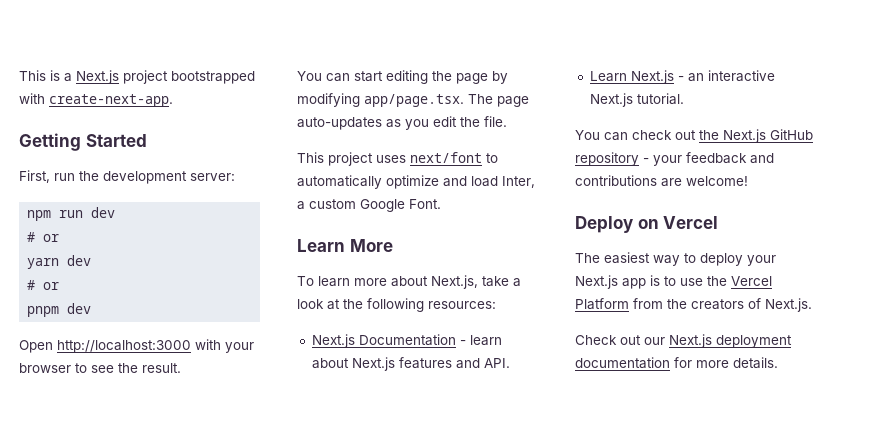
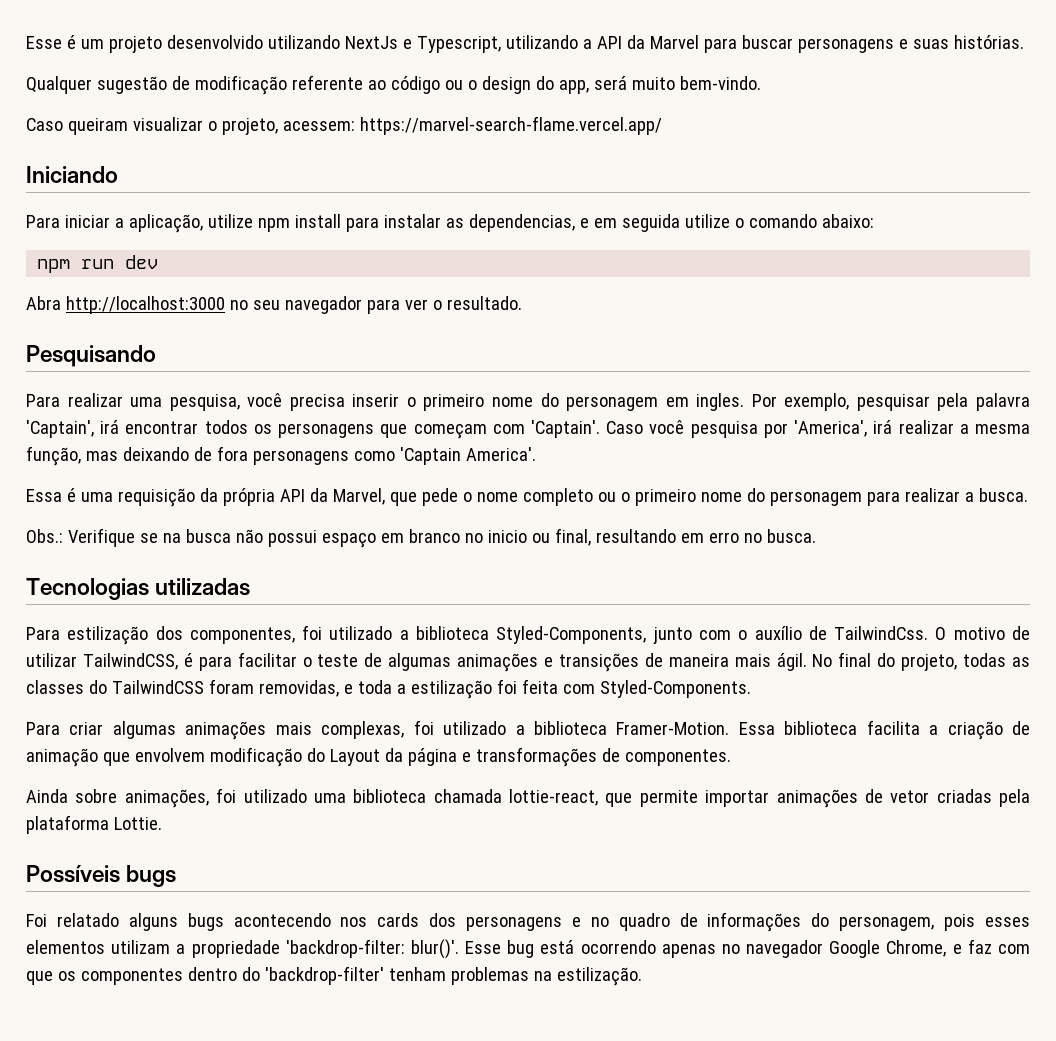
[19,70,255,84] [19,93,173,107] [19,133,147,151] [19,170,235,184] [27,207,116,221] [27,232,60,242] [27,255,92,269] [27,280,60,290] [27,303,92,317] [19,339,254,353] [19,363,181,373] [297,70,508,84] [297,93,529,107] [297,116,507,130] [297,152,498,166] [297,175,535,189] [297,199,441,212] [297,239,393,252] [297,275,521,289] [297,298,496,312] [311,334,502,348] [311,357,510,371] [589,70,775,84] [589,93,684,107] [575,129,813,143] [575,152,774,166] [575,175,748,187] [575,216,719,233] [575,252,776,266] [575,275,772,289] [575,298,812,312] [575,334,792,348] [575,357,778,369] This is a Next.js project bootstrapped with create-next-app. // Getting Started // First, run the development server: // npm run dev // # or // yarn dev // # or // pnpm dev // Open http://localhost:3000 with your browser to see the result. // You can start editing the page by modifying app/page.tsx. The page auto-updates as you edit the file. // This project uses next/font to automatically optimize and load Inter, a custom Google Font. // Learn More // To learn more about Next.js, take a look at the following resources: // Next.js Documentation - learn about Next.js features and API. // Learn Next.js - an interactive Next.js tutorial. // You can check out the Next.js GitHub repository - your feedback and contributions are welcome! // Deploy on Vercel // The easiest way to deploy your Next.js app is to use the Vercel Platform from the creators of Next.js. // Check out our Next.js deployment documentation for more details. -> [26,35,1024,53] [26,75,761,95] [26,116,662,135] [26,166,118,183] [26,214,874,233] [37,255,159,273] [26,296,522,314] [26,345,156,367] [26,393,1030,411] [26,420,1030,439] [26,446,536,466] [26,488,1028,507] [26,528,816,548] [26,578,251,600] [26,625,1030,645] [26,652,1031,672] [26,679,751,699] [26,720,1030,740] [26,747,731,767] [26,788,1030,808] [26,815,162,834] [26,865,177,887] [26,912,1030,932] [26,939,1030,959] [26,966,642,986] Esse é um projeto desenvolvido utilizando NextJs e Typescript, utilizando a API da Marvel para buscar personagens e suas histórias. // Qualquer sugestão de modificação referente ao código ou o design do app, será muito bem-vindo. // Caso queiram visualizar o projeto, acessem: https://marvel-search-flame.vercel.app/ // Iniciando // Para iniciar a aplicação, utilize npm install para instalar as dependencias, e em seguida utilize o comando abaixo: // npm run dev // Abra http://localhost:3000 no seu navegador para ver o resultado. // Pesquisando // Para realizar uma pesquisa, você precisa inserir o primeiro nome do personagem em ingles. Por exemplo, pesquisar pela palavra 'Captain', irá encontrar todos os personagens que começam com 'Captain'. Caso você pesquisa por 'America', irá realizar a mesma função, mas deixando de fora personagens como 'Captain America'. // Essa é uma requisição da própria API da Marvel, que pede o nome completo ou o primeiro nome do personagem para realizar a busca. // Obs.: Verifique se na busca não possui espaço em branco no inicio ou final, resultando em erro no busca. // Tecnologias utilizadas // Para estilização dos componentes, foi utilizado a biblioteca Styled-Components, junto com o auxílio de TailwindCss. O motivo de utilizar TailwindCSS, é para facilitar o teste de algumas animações e transições de maneira mais ágil. No final do projeto, todas as classes do TailwindCSS foram removidas, e toda a estilização foi feita com Styled-Components. // Para criar algumas animações mais complexas, foi utilizado a biblioteca Framer-Motion. Essa biblioteca facilita a criação de animação que envolvem modificação do Layout da página e transformações de componentes. // Ainda sobre animações, foi utilizado uma biblioteca chamada lottie-react, que permite importar animações de vetor criadas pela plataforma Lottie. // Possíveis bugs // Foi relatado alguns bugs acontecendo nos cards dos personagens e no quadro de informações do personagem, pois esses elementos utilizam a propriedade 'backdrop-filter: blur()'. Esse bug está ocorrendo apenas no navegador Google Chrome, e faz com que os componentes dentro do 'backdrop-filter' tenham problemas na estilização.

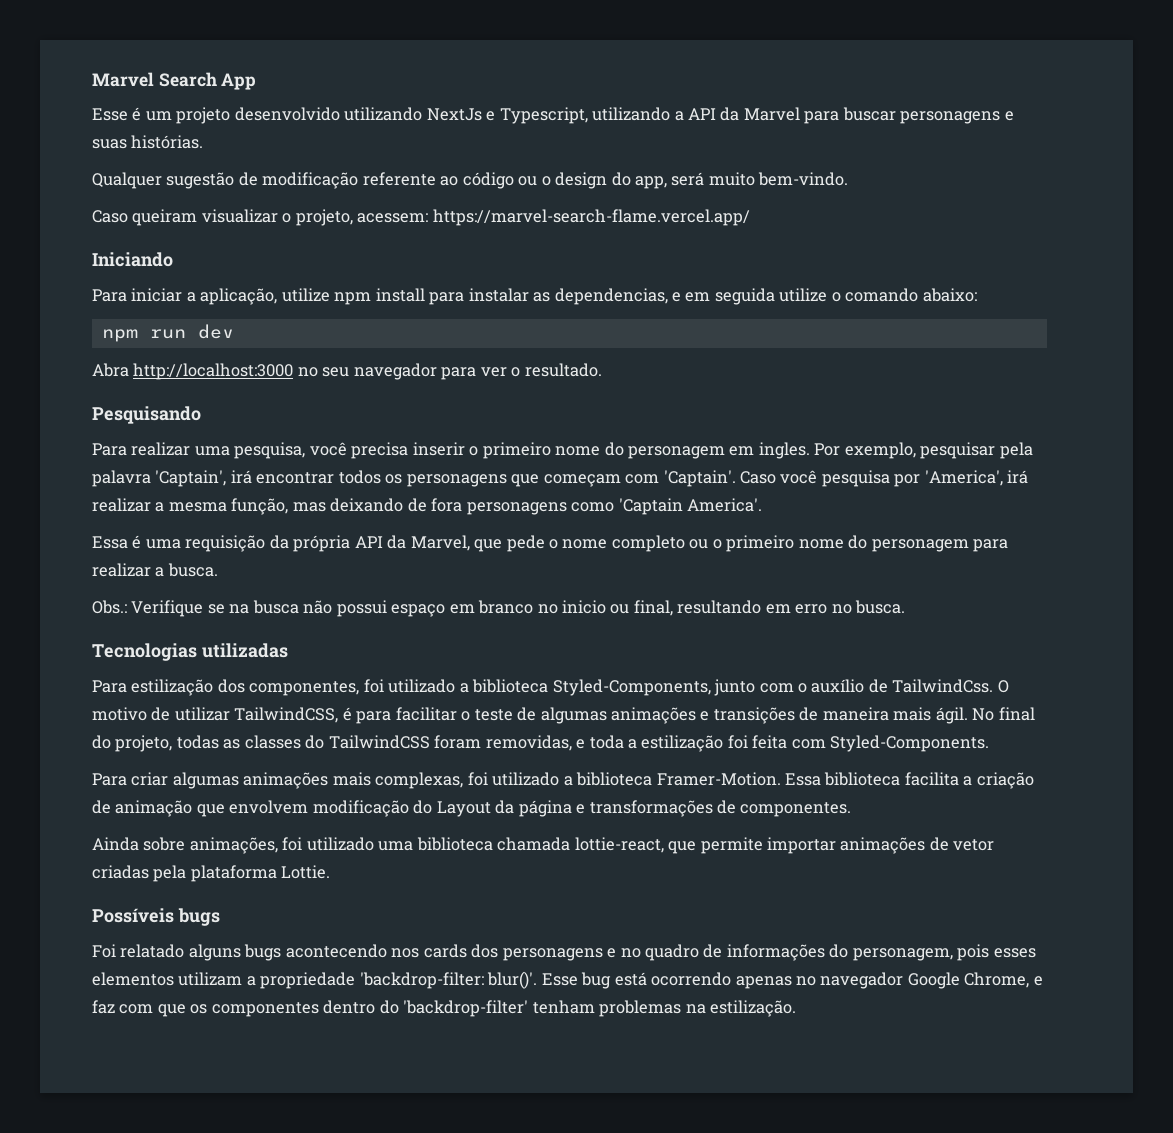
(26, 42) none -> [92,72,257,90] Marvel Search App //

